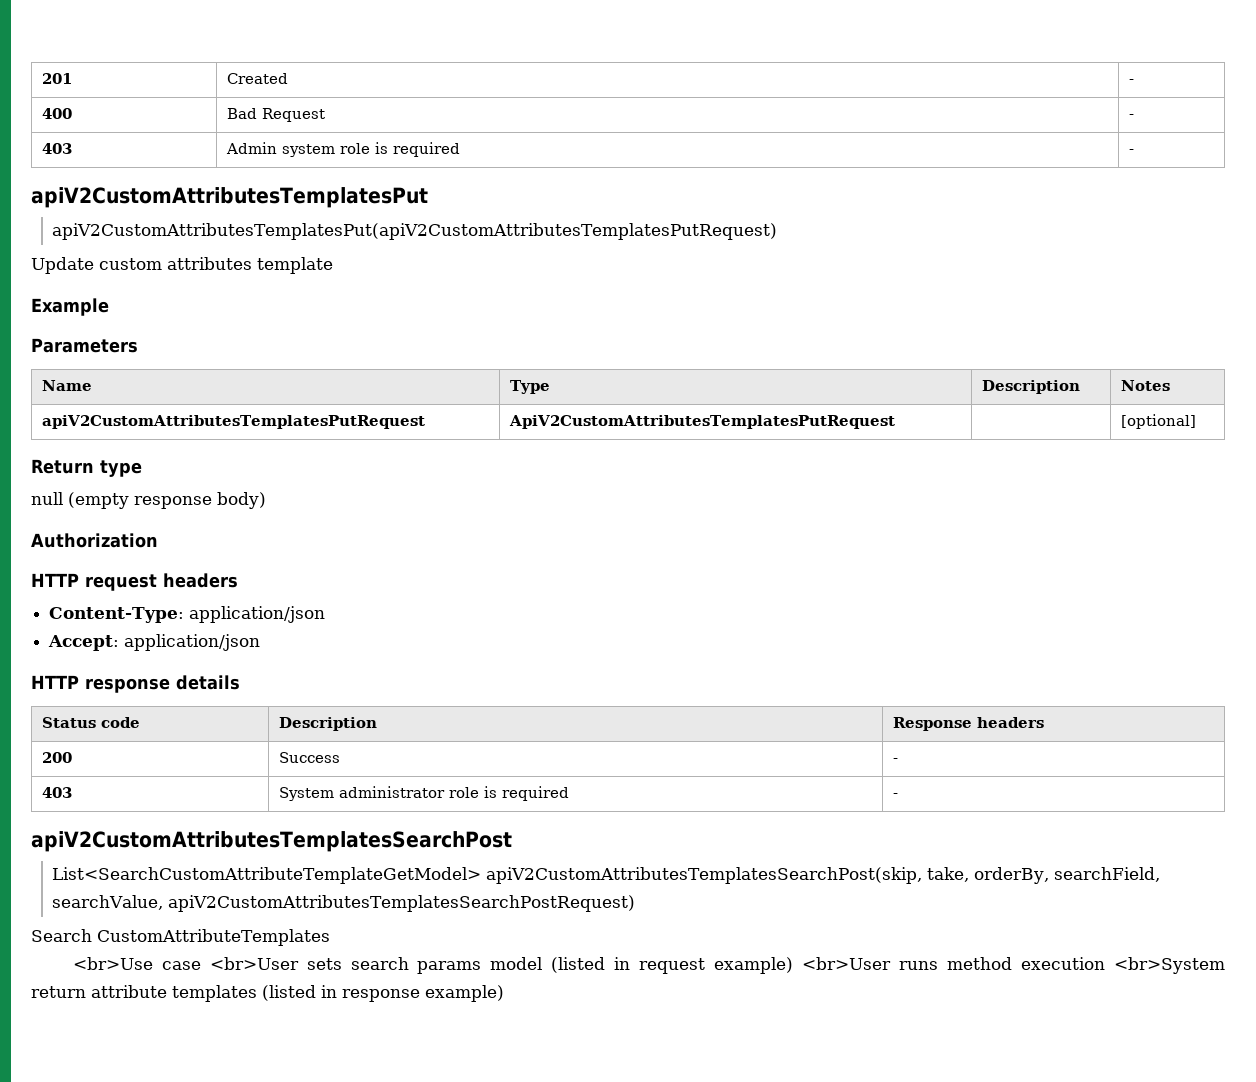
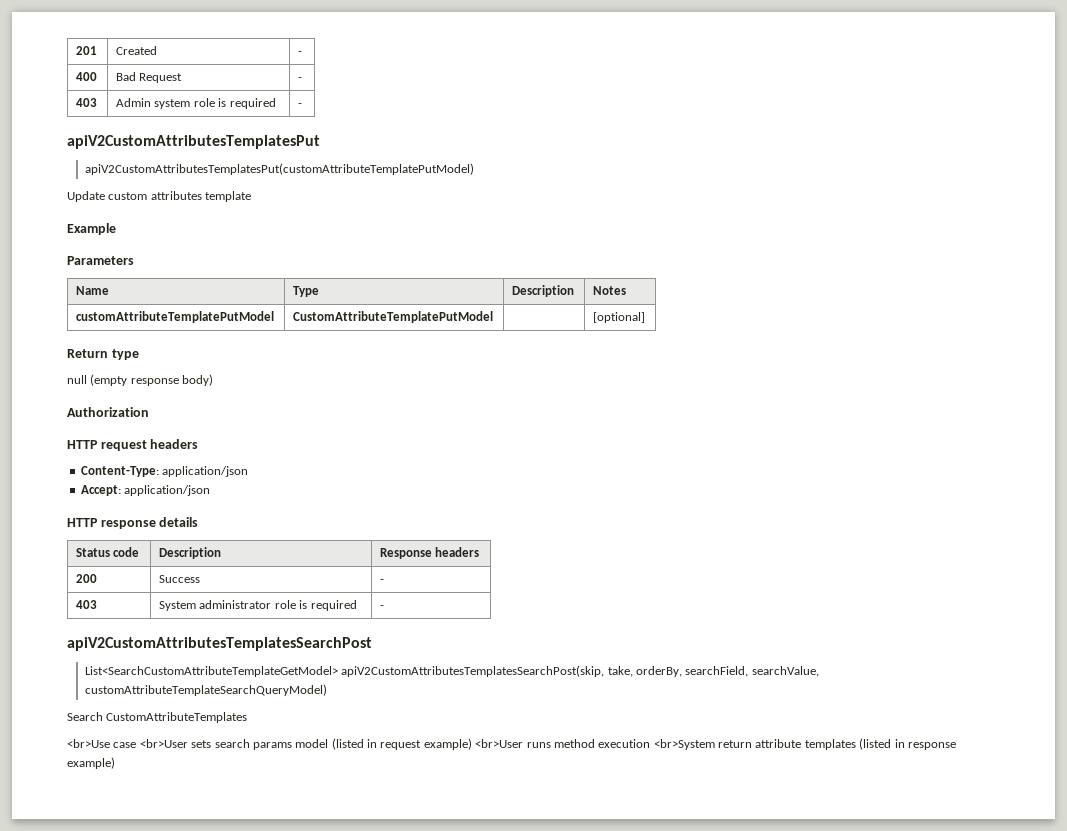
[52,223,778,240] apiV2CustomAttributesTemplatesPut(apiV2CustomAttributesTemplatesPutRequest) -> [84,163,474,175] apiV2CustomAttributesTemplatesPut(customAttributeTemplatePutModel)
[41,415,425,429] [508,415,895,429] apiV2CustomAttributesTemplatesPutRequest | ApiV2CustomAttributesTemplatesPutRequest -> [76,311,275,323] [293,311,494,323] customAttributeTemplatePutModel | CustomAttributeTemplatePutModel
[168,895,636,912] apiV2CustomAttributesTemplatesSearchPostRequest) -> [84,684,327,696] customAttributeTemplateSearchQueryModel)

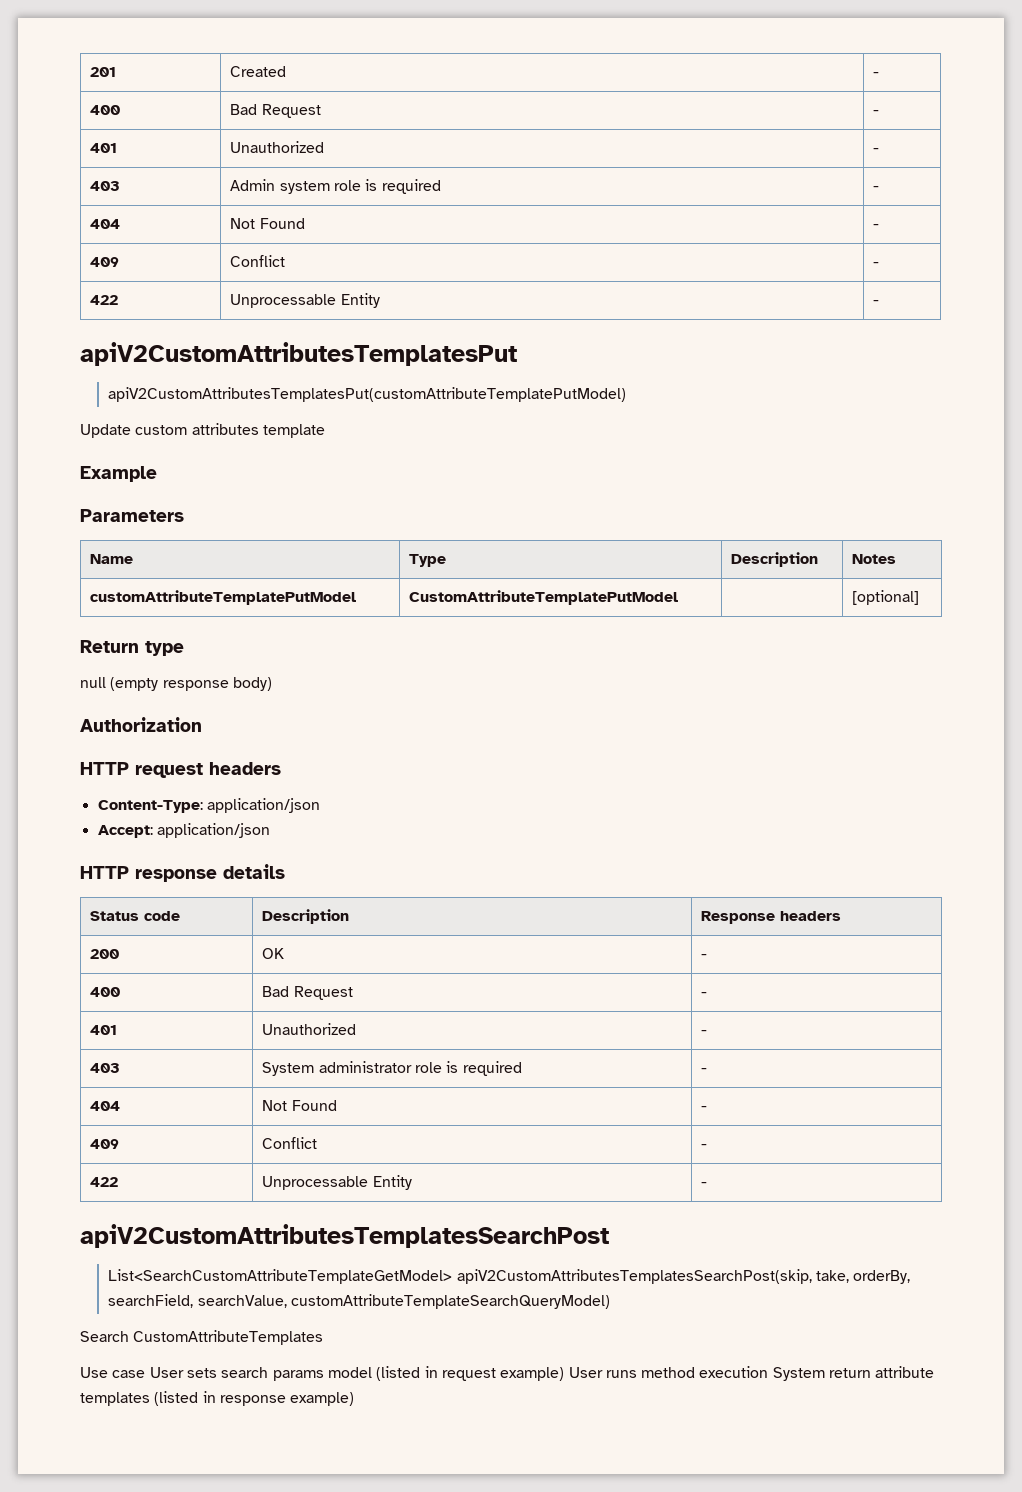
(303, 79) none -> [90,143,118,153] [230,141,325,153] [873,148,880,153] // 401 | Unauthorized | -
(303, 105) none -> [90,219,121,229] [230,218,305,229] [873,224,880,229] [90,257,120,267] [230,255,286,267] [873,262,880,267] [90,295,119,305] [230,293,380,308] [873,300,880,305] // 404 | Not Found | - // 409 | Conflict | - // 422 | Unprocessable Entity | -
[159,575,201,583] Success -> [262,948,285,959] [701,954,708,959] [90,987,121,997] [262,986,353,1000] [701,992,708,997] [90,1025,118,1035] [262,1023,357,1035] OK | - // 400 | Bad Request | - // 401 | Unauthorized
(385, 607) none -> [90,1101,121,1111] [262,1100,337,1111] [701,1106,708,1111] [90,1139,120,1149] [262,1137,318,1149] [701,1144,708,1149] [90,1177,119,1187] [262,1175,412,1190] [701,1182,708,1187] // 404 | Not Found | - // 409 | Conflict | - // 422 | Unprocessable Entity | -
[67,739,188,748] <br>Use case <br>User -> [80,1367,184,1378] Use case User
[475,739,524,748] <br>User -> [568,1367,603,1378] User
[653,739,715,750] <br>System -> [772,1367,825,1381] System

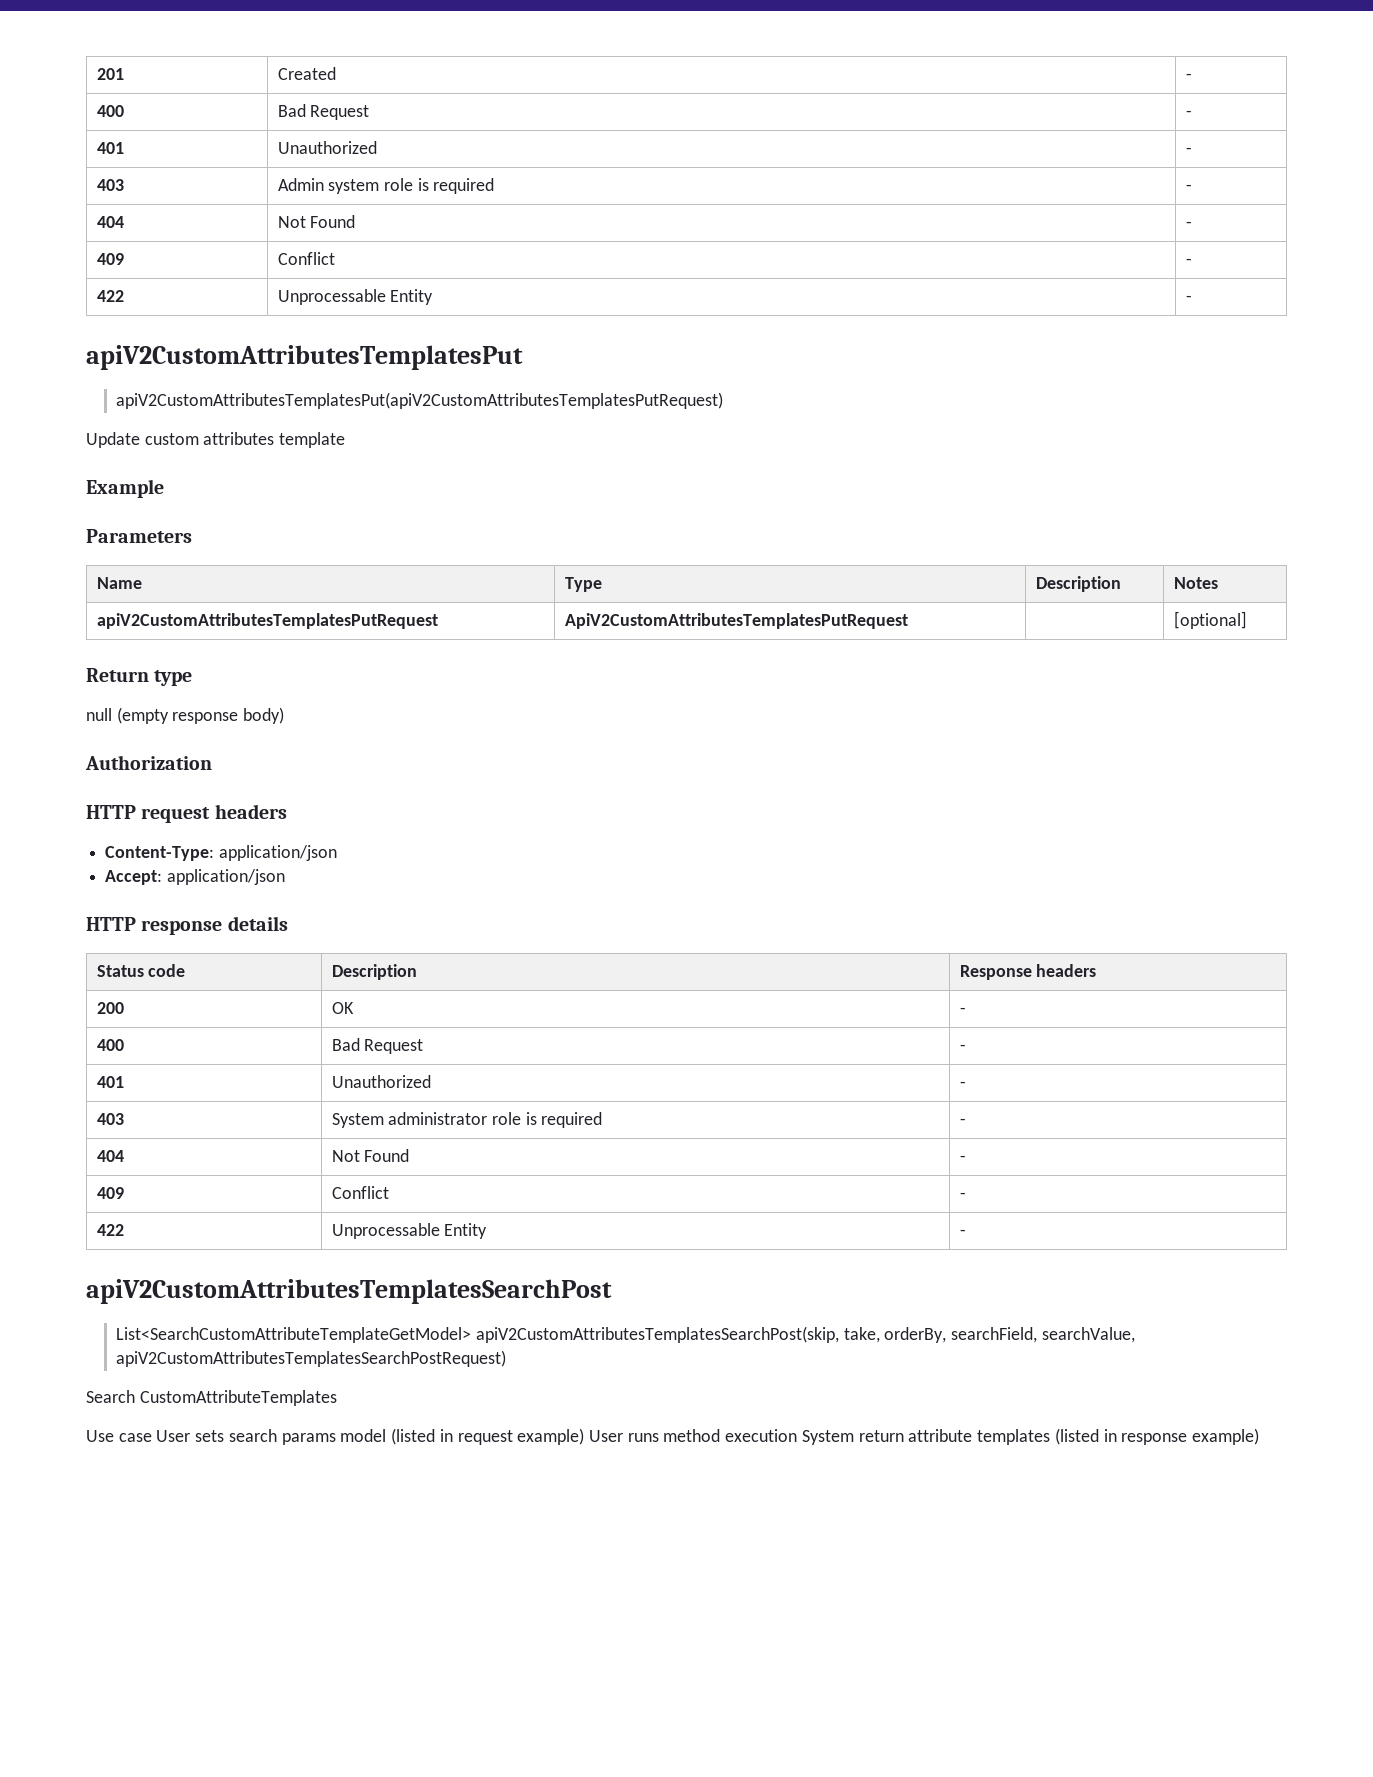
[108,387,627,402] apiV2CustomAttributesTemplatesPut(customAttributeTemplatePutModel) -> [116,392,724,409] apiV2CustomAttributesTemplatesPut(apiV2CustomAttributesTemplatesPutRequest)
[90,590,357,605] [409,590,679,605] customAttributeTemplatePutModel | CustomAttributeTemplatePutModel -> [96,613,438,629] [564,613,908,629] apiV2CustomAttributesTemplatesPutRequest | ApiV2CustomAttributesTemplatesPutRequest
[290,1294,610,1309] customAttributeTemplateSearchQueryModel) -> [116,1350,507,1367] apiV2CustomAttributesTemplatesSearchPostRequest)

